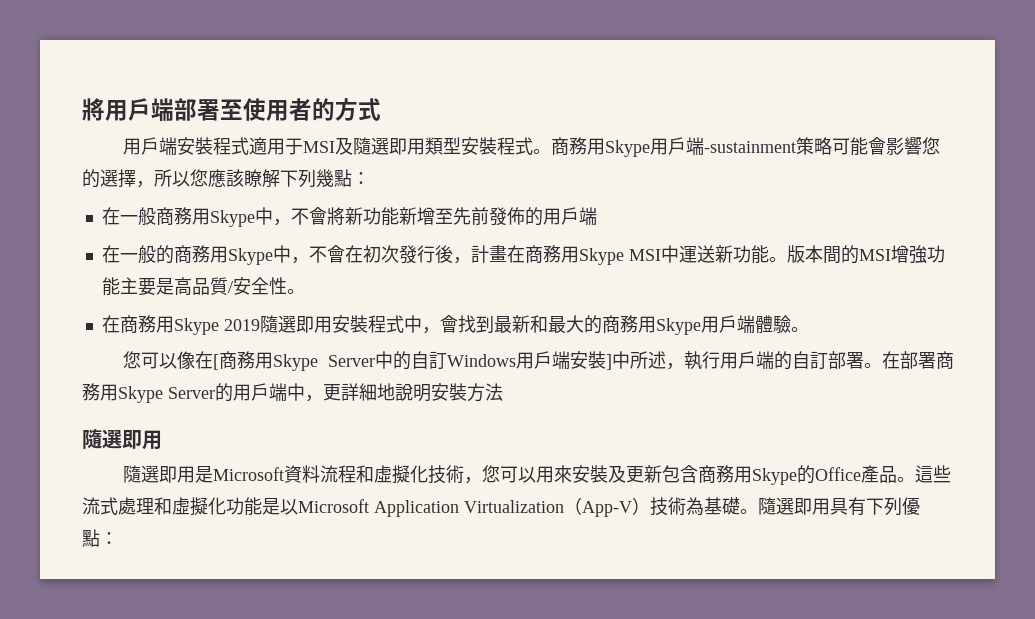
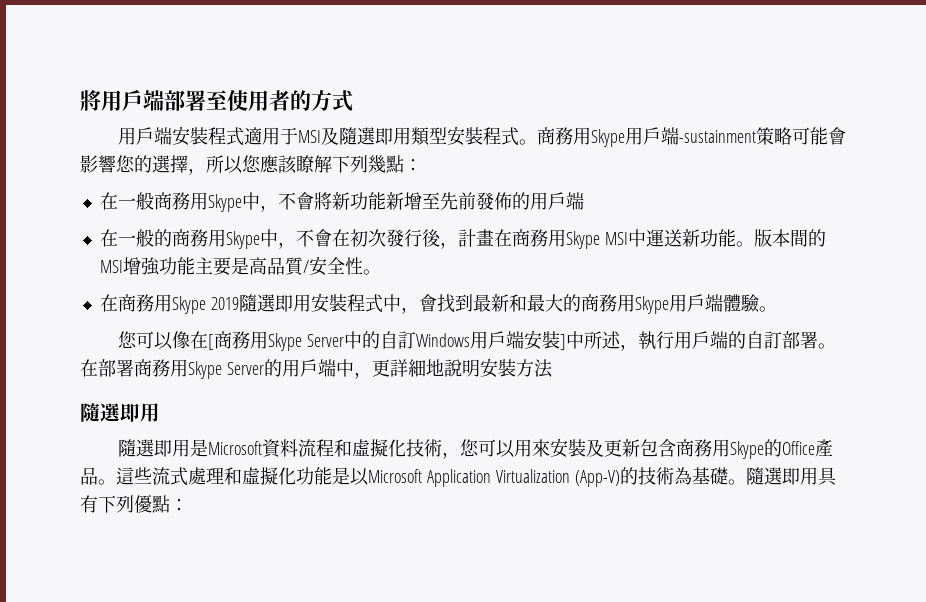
[564,497,650,517] （App-V） -> [574,467,638,487] (App-V)的

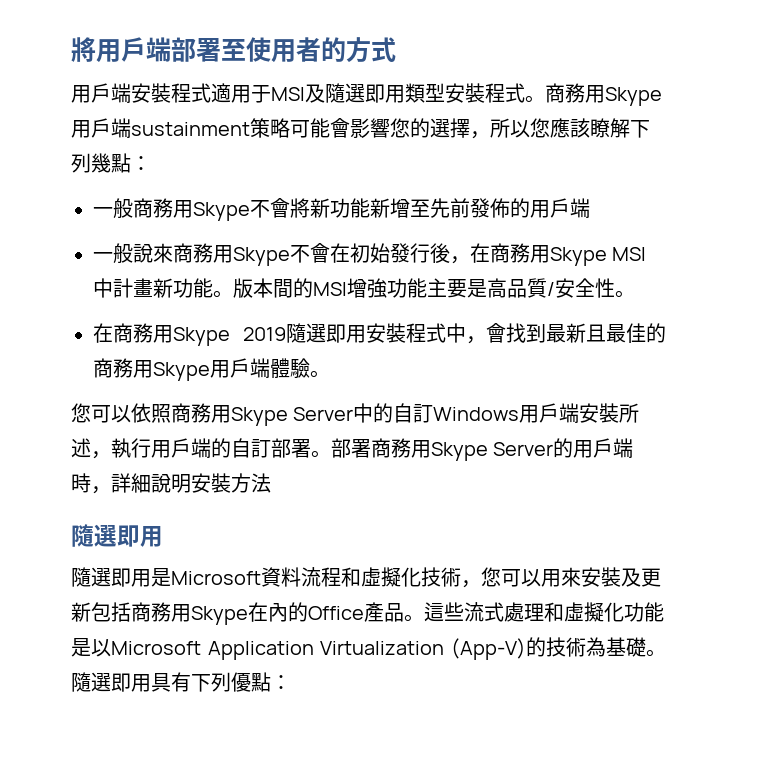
[678,130,756,143] -sustainment -> [131,122,250,136] sustainment
[99,192,118,210] 在 -> (151, 163) none
[241,192,278,212] 中， -> (250, 211) none
[99,229,296,249] 在一般的商務用Skype中， -> [93,243,290,266] 一般說來商務用Skype
[367,229,386,247] 次 -> [370,243,390,263] 始
[457,229,494,247] 計畫 -> (470, 260) none
[645,229,682,247] 運送 -> [113,278,153,298] 計畫
[508,294,563,312] 和最大 -> [586,323,646,343] 且最佳
[171,331,214,350] 像在[ -> [131,403,171,423] 依照
[559,331,584,350] ]中 -> (620, 413) none
[80,359,98,377] 在 -> (331, 454) none
[335,359,444,379] 中，更詳細地 -> [71,473,151,494] 時，詳細
[657,439,764,459] 含商務用Skype -> [111,602,288,625] 括商務用Skype在內

